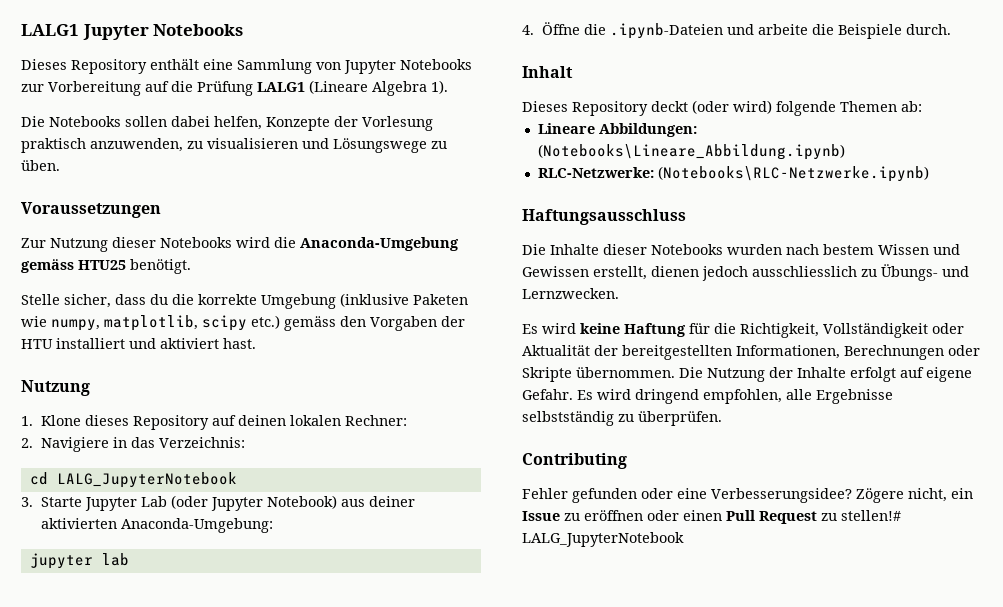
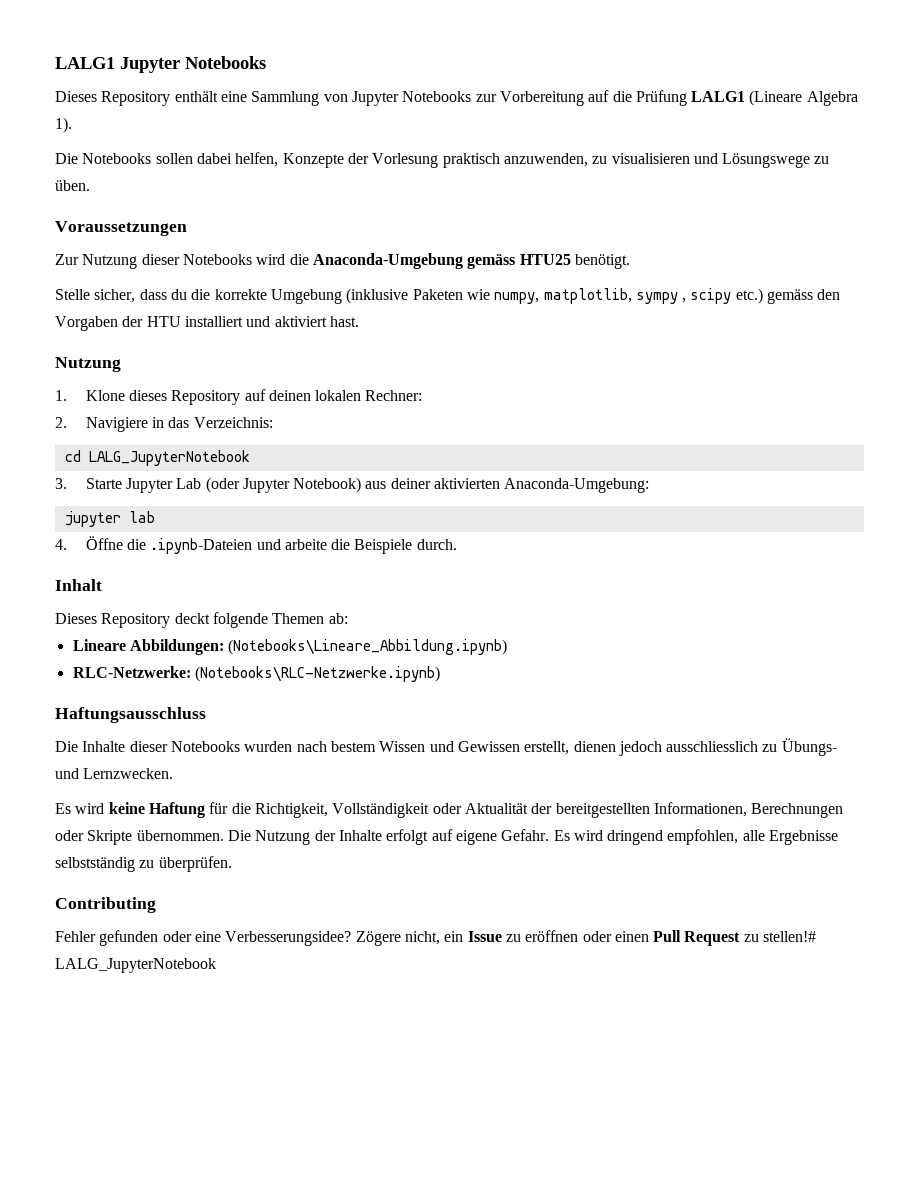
(198, 323) none -> [635,292,687,304] sympy ,
[692,100,772,114] (oder wird) -> (210, 618) none

